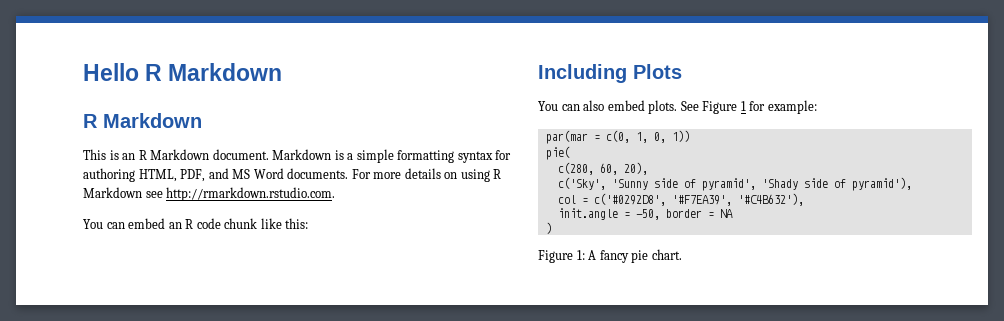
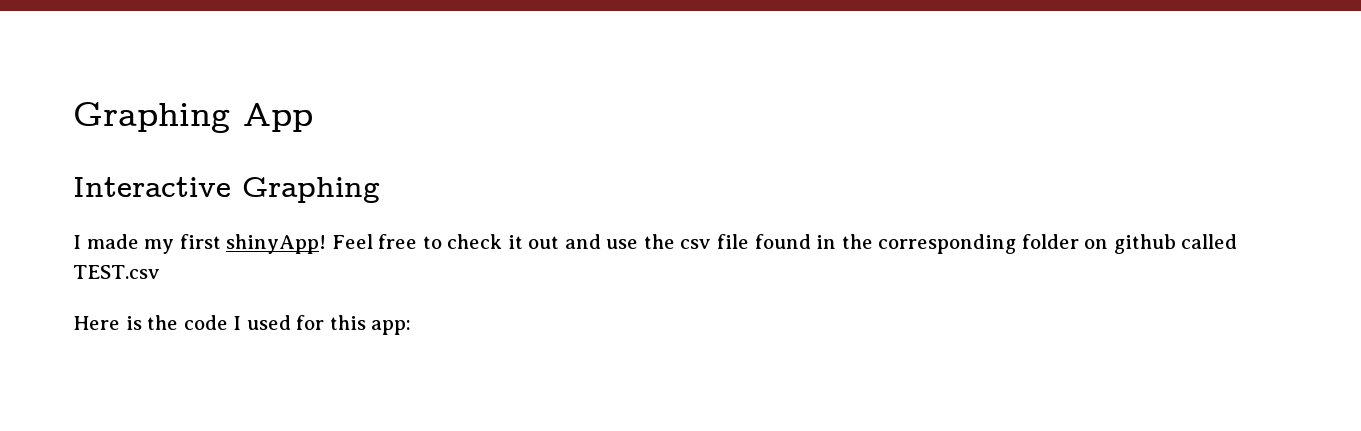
[83,63,283,81] [83,113,202,128] [83,149,512,163] [83,168,502,182] [83,187,336,201] [83,218,309,229] [538,64,682,83] [538,100,817,114] [545,130,690,144] [545,146,570,160] [557,162,648,175] [557,177,912,191] [557,193,804,206] [557,208,733,220] [545,222,552,234] [538,249,682,263] Hello R Markdown // R Markdown // This is an R Markdown document. Markdown is a simple formatting syntax for authoring HTML, PDF, and MS Word documents. For more details on using R Markdown see http://rmarkdown.rstudio.com. // You can embed an R code chunk like this: // Including Plots // You can also embed plots. See Figure 1 for example: // par(mar = c(0, 1, 0, 1)) // pie( // c(280, 60, 20), // c('Sky', 'Sunny side of pyramid', 'Shady side of pyramid'), // col = c('#0292D8', '#F7EA39', '#C4B632'), // init.angle = -50, border = NA // ) // Figure 1: A fancy pie chart. -> [73,102,313,133] [73,177,380,203] [73,234,1238,254] [73,265,160,279] [73,315,412,335] Graphing App // Interactive Graphing // I made my first shinyApp! Feel free to check it out and use the csv file found in the corresponding folder on github called TEST.csv // Here is the code I used for this app:

